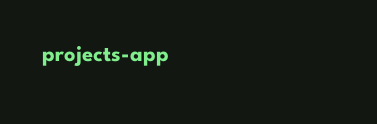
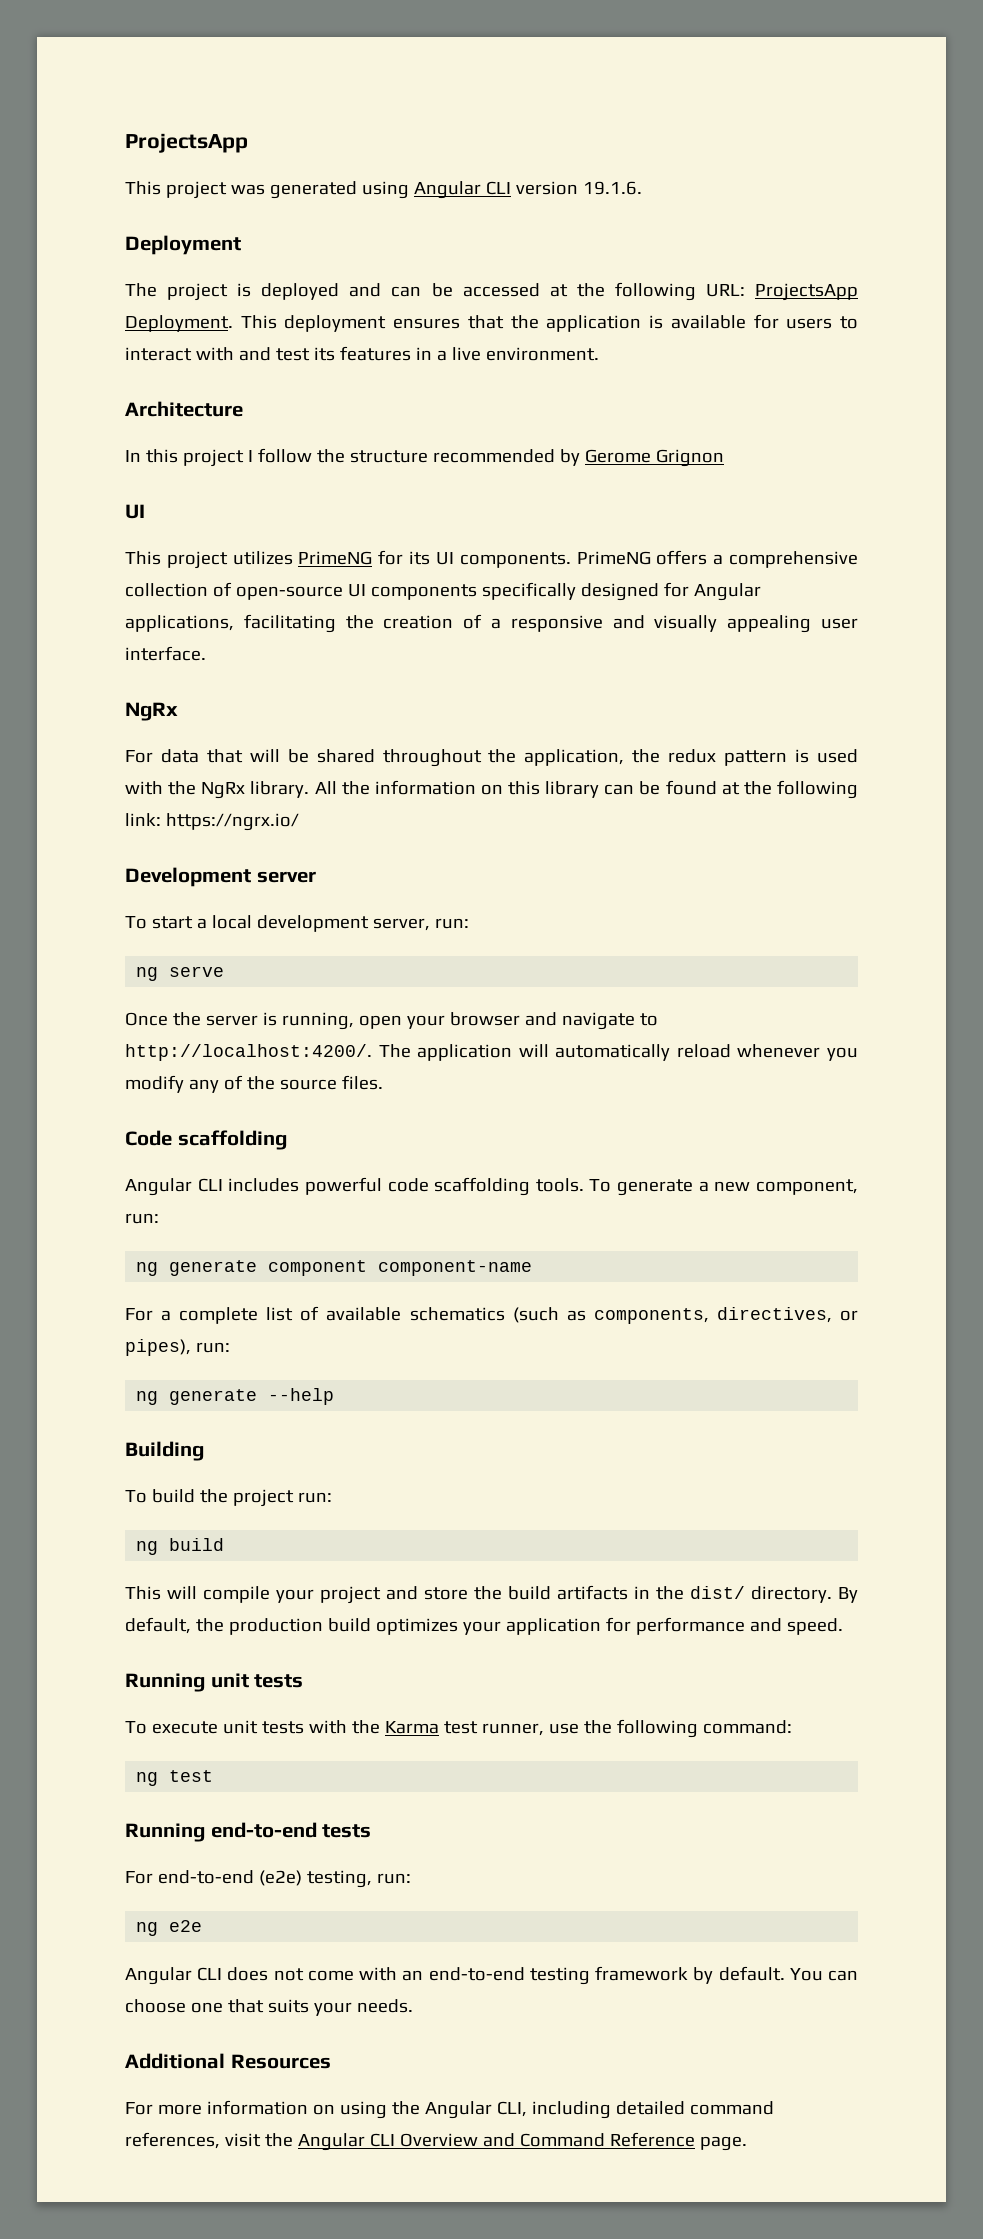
[42,46,169,66] projects-app -> [125,133,248,153] [125,181,642,199] [125,235,241,255] [125,282,858,301] [125,314,859,332] [125,346,599,361] [125,401,243,417] [125,448,724,467] [125,504,145,519] [125,550,859,569] [125,582,761,601] [125,614,858,633] [125,646,206,661] [125,702,178,721] [125,749,858,767] [125,780,858,799] [125,813,299,831] [125,867,316,887] [125,915,469,932] [136,966,225,981] [125,1012,658,1030] [125,1044,858,1061] [125,1075,383,1093] [125,1130,287,1150] [125,1177,858,1196] [125,1213,159,1224] [136,1260,533,1276] [125,1306,858,1324] [125,1339,230,1356] [136,1388,335,1405] [125,1441,204,1461] [125,1489,332,1507] [136,1538,225,1555] [125,1585,858,1604] [125,1617,843,1635] [125,1673,304,1692] [125,1719,792,1738] [136,1770,214,1786] [125,1822,372,1842] [125,1870,411,1888] [136,1920,203,1936] [125,1966,859,1985] [125,1999,413,2016] [125,2053,331,2069] [125,2100,774,2119] [125,2132,747,2151] ProjectsApp // This project was generated using Angular CLI version 19.1.6. // Deployment // The project is deployed and can be accessed at the following URL: ProjectsApp Deployment. This deployment ensures that the application is available for users to interact with and test its features in a live environment. // Architecture // In this project I follow the structure recommended by Gerome Grignon // UI // This project utilizes PrimeNG for its UI components. PrimeNG offers a comprehensive collection of open-source UI components specifically designed for Angular applications, facilitating the creation of a responsive and visually appealing user interface. // NgRx // For data that will be shared throughout the application, the redux pattern is used with the NgRx library. All the information on this library can be found at the following link: https://ngrx.io/ // Development server // To start a local development server, run: // ng serve // Once the server is running, open your browser and navigate to http://localhost:4200/. The application will automatically reload whenever you modify any of the source files. // Code scaffolding // Angular CLI includes powerful code scaffolding tools. To generate a new component, run: // ng generate component component-name // For a complete list of available schematics (such as components, directives, or pipes), run: // ng generate --help // Building // To build the project run: // ng build // This will compile your project and store the build artifacts in the dist/ directory. By default, the production build optimizes your application for performance and speed. // Running unit tests // To execute unit tests with the Karma test runner, use the following command: // ng test // Running end-to-end tests // For end-to-end (e2e) testing, run: // ng e2e // Angular CLI does not come with an end-to-end testing framework by default. You can choose one that suits your needs. // Additional Resources // For more information on using the Angular CLI, including detailed command references, visit the Angular CLI Overview and Command Reference page.

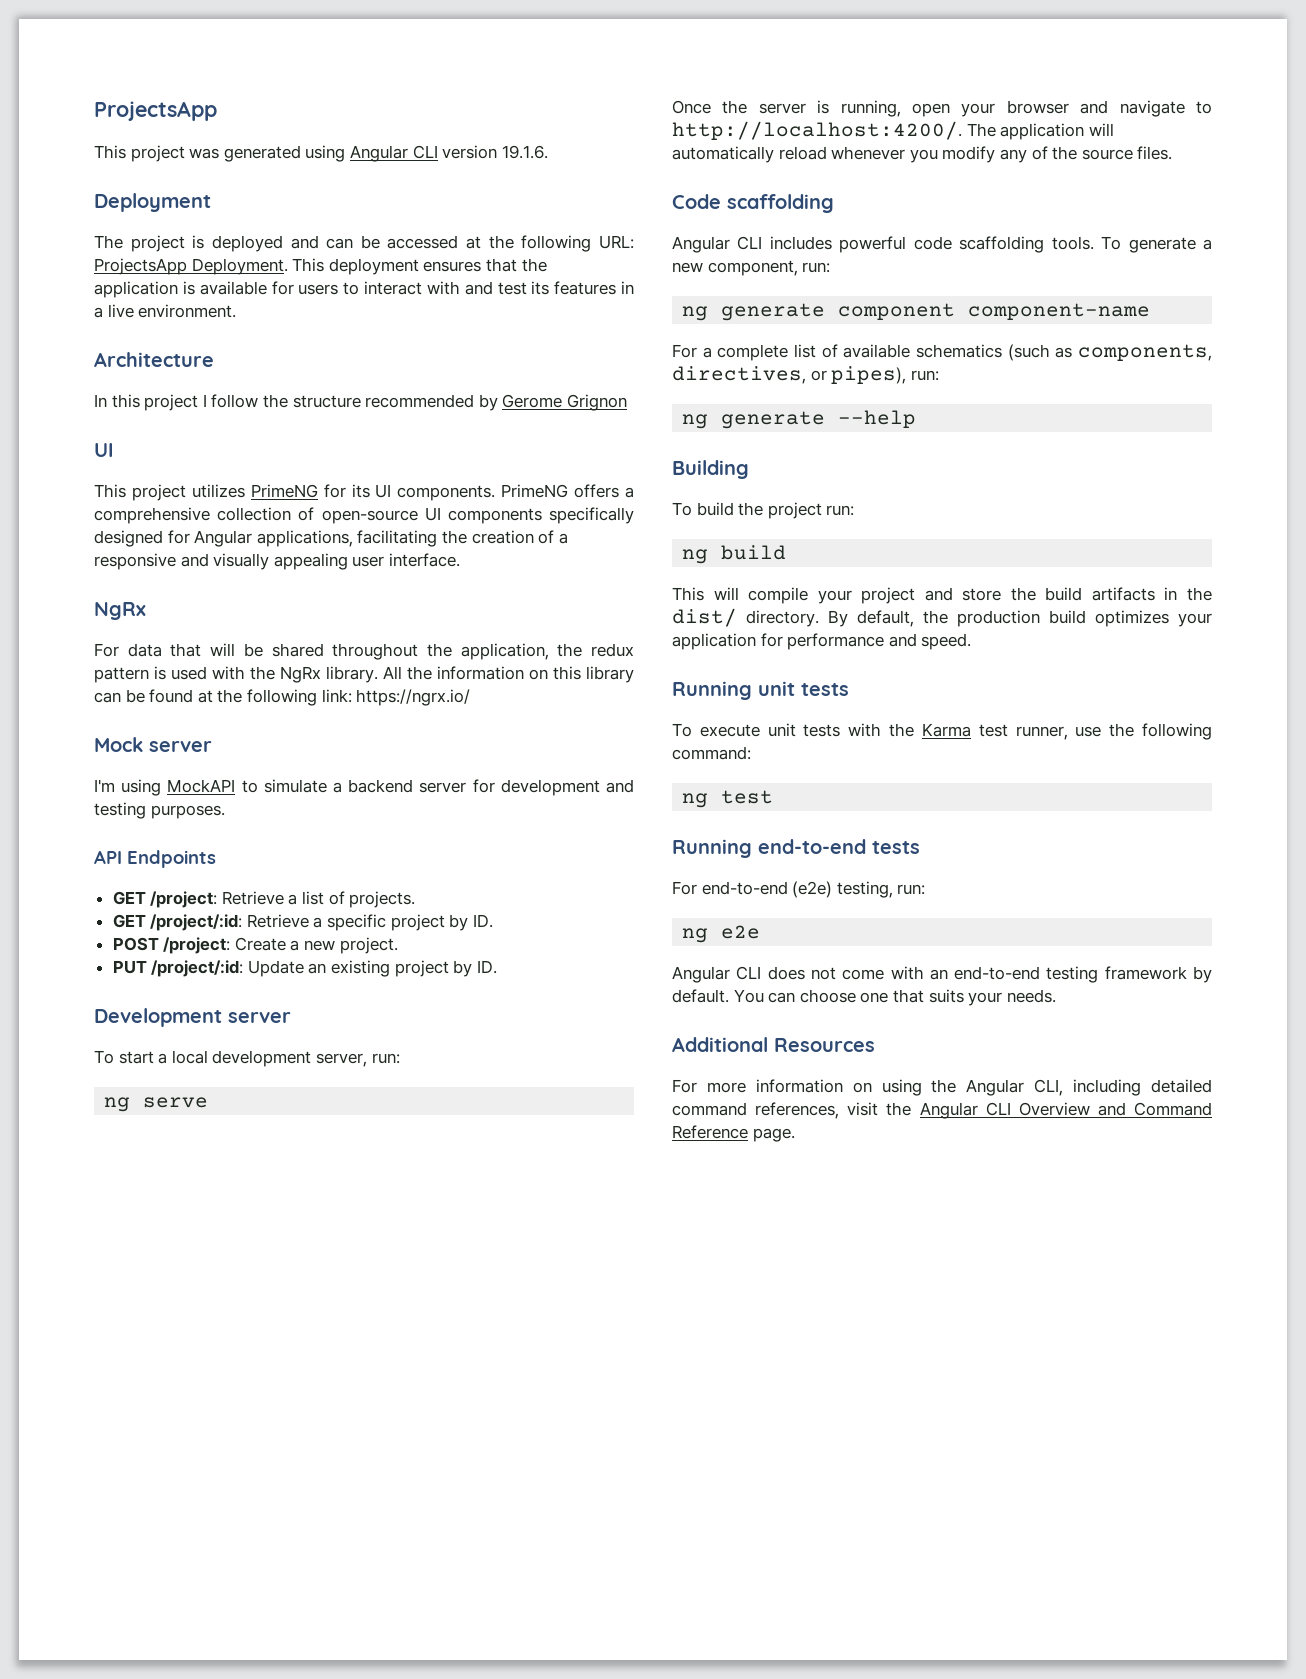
(299, 822) none -> [94,737,212,752] [94,779,634,796] [94,802,225,819] [94,850,216,868] [112,891,416,908] [112,914,493,931] [112,937,398,954] [112,960,497,977] // Mock server // I'm using MockAPI to simulate a backend server for development and testing purposes. // API Endpoints // GET /project: Retrieve a list of projects. // GET /project/:id: Retrieve a specific project by ID. // POST /project: Create a new project. // PUT /project/:id: Update an existing project by ID.

